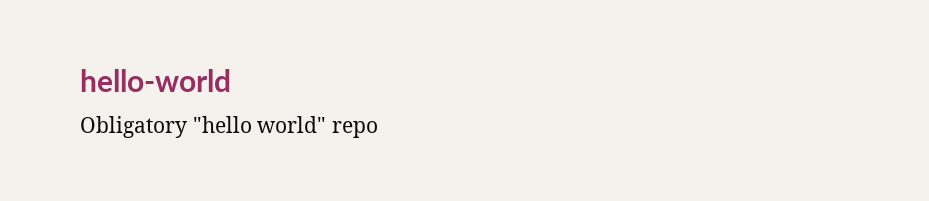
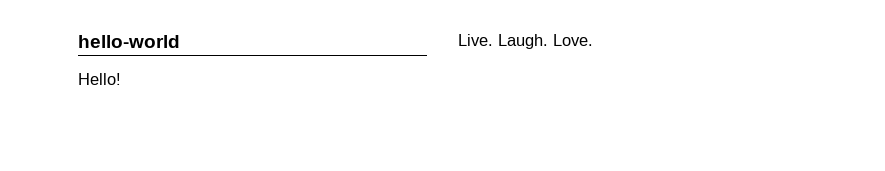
[80,116,379,138] Obligatory "hello world" repo -> [78,73,121,85] [458,34,593,49] Hello! // Live. Laugh. Love.

